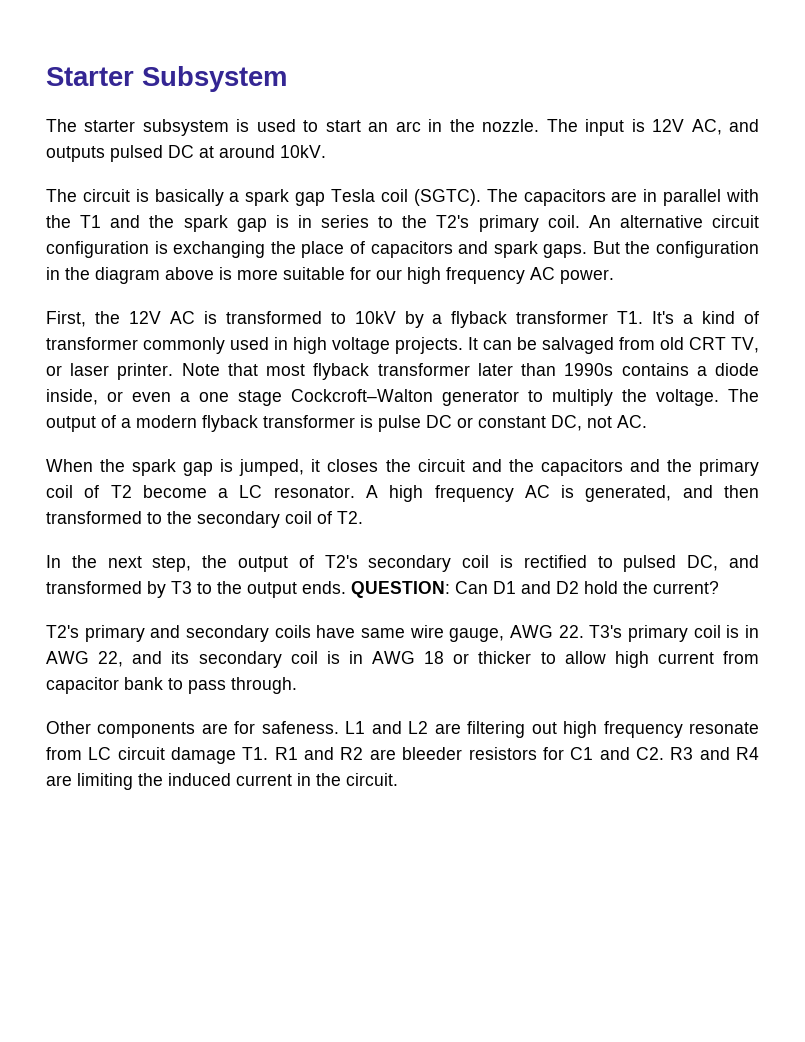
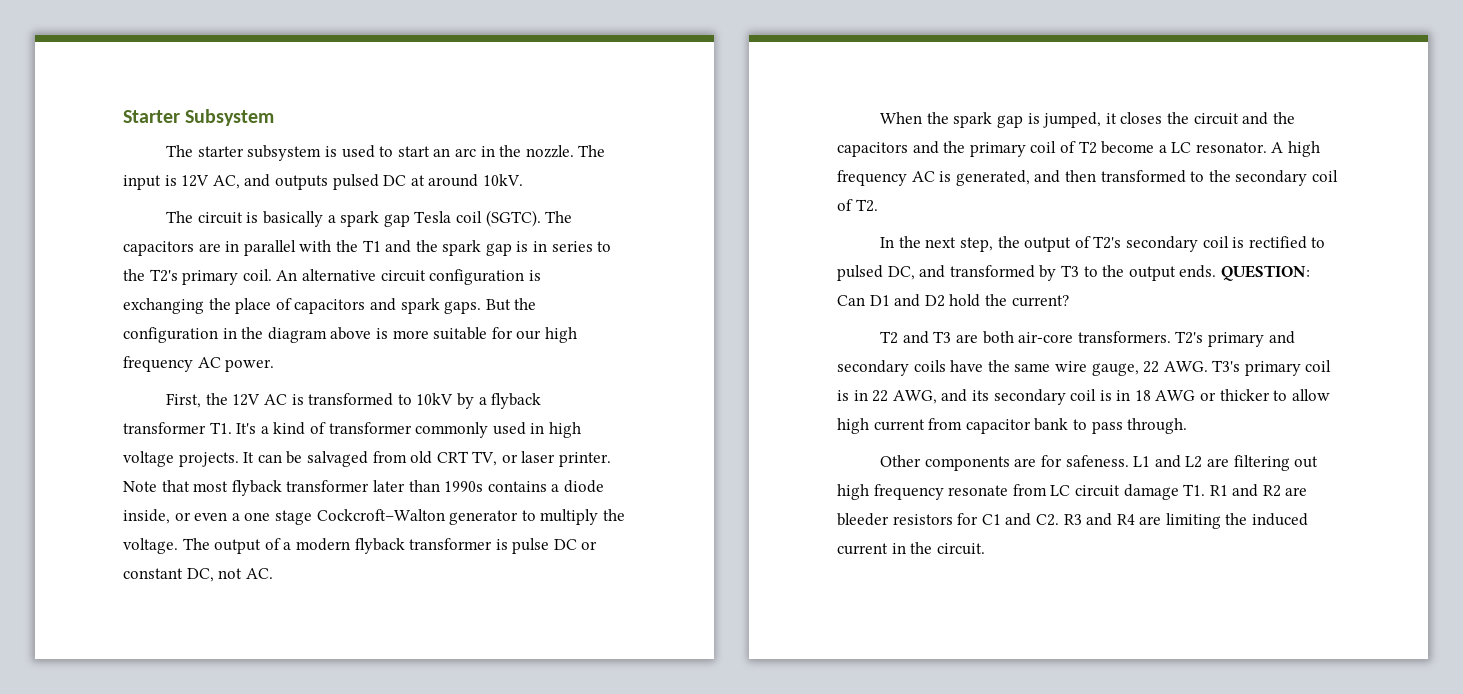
(719, 587) none -> [880,331,1171,344] T2 and T3 are both air-core transformers.
(356, 631) none -> [987,360,1010,372] the
[510,625,584,638] AWG 22. -> [1143,361,1208,373] 22 AWG.
[46,651,124,667] AWG 22, -> [872,390,937,404] 22 AWG,
[372,651,445,664] AWG 18 -> [1134,390,1196,401] 18 AWG

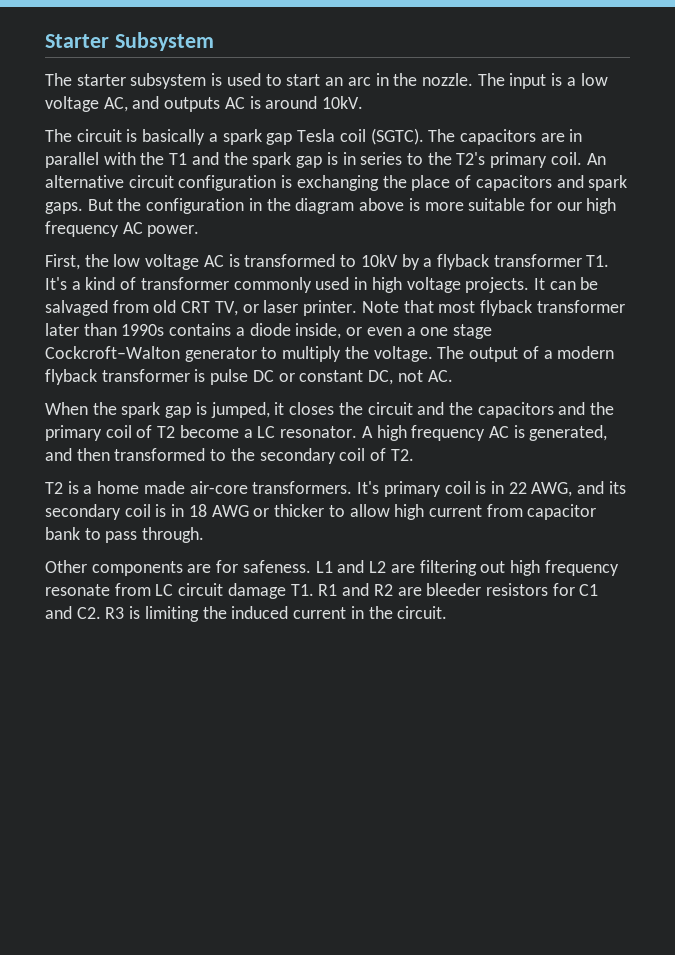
[181,174,425,190] 12V AC, and outputs pulsed DC at -> [566,73,608,86] [45,96,261,112] a low voltage AC, and outputs AC is
[232,394,261,406] 12V -> [113,254,200,270] low voltage
[880,236,1326,252] [837,265,1310,281] [837,294,1069,307] [880,331,1295,347] [837,360,1241,376] In the next step, the output of T2's secondary coil is rectified to pulsed DC, and transformed by T3 to the output ends. QUESTION: Can D1 and D2 hold the current? // T2 and T3 are both air-core transformers. T2's primary and secondary coils have the same wire gauge, 22 AWG. T3's -> [45,481,380,494] T2 is a home made air-core transformers. It's
[1086,513,1162,526] and R4 are -> [129,606,141,619] is

